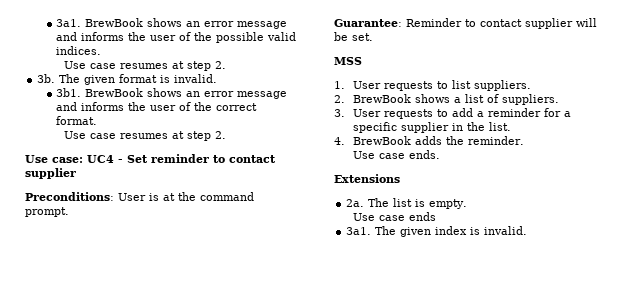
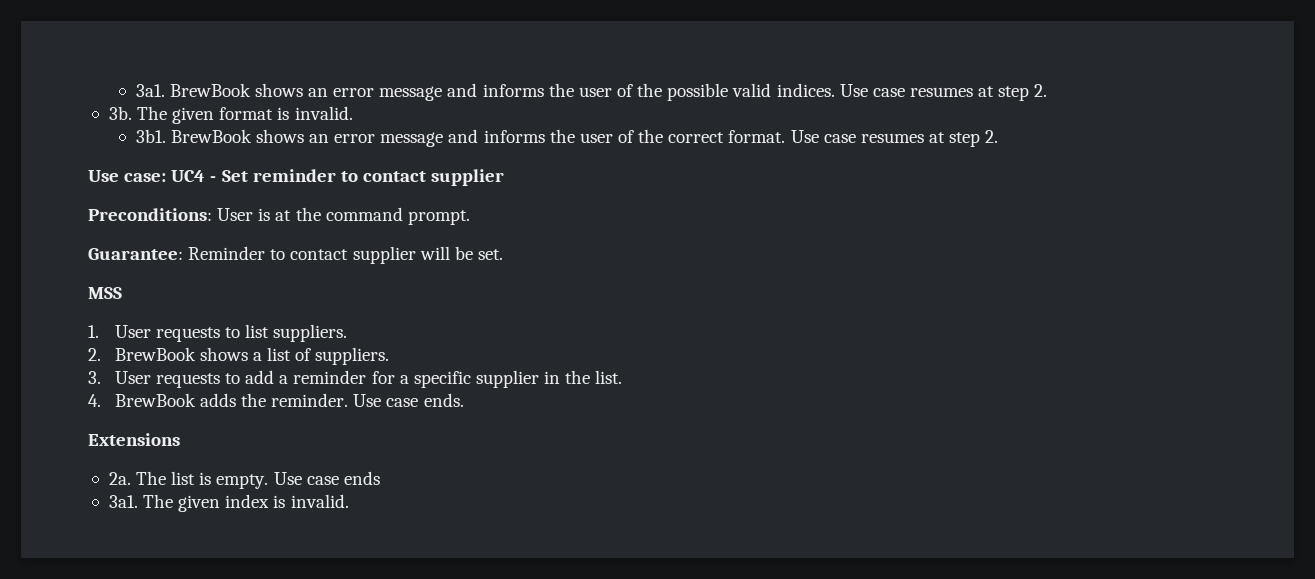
(102, 50) // -> (835, 90) none
(98, 120) // -> (786, 136) none
(525, 140) // -> (349, 400) none
(468, 204) // -> (269, 481) none

